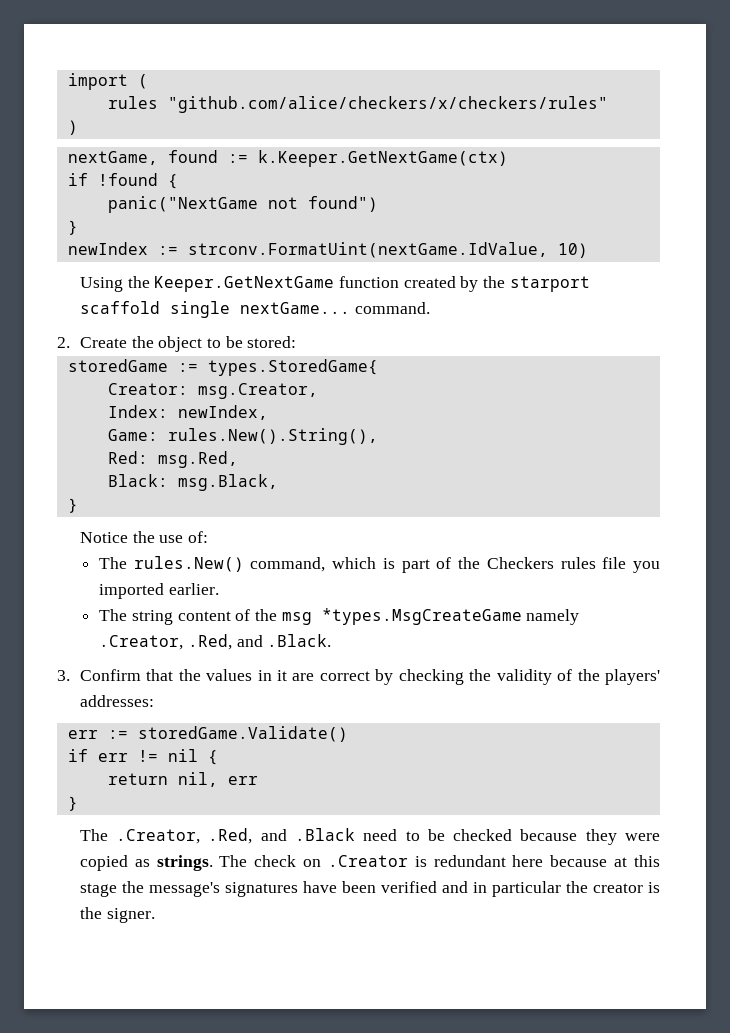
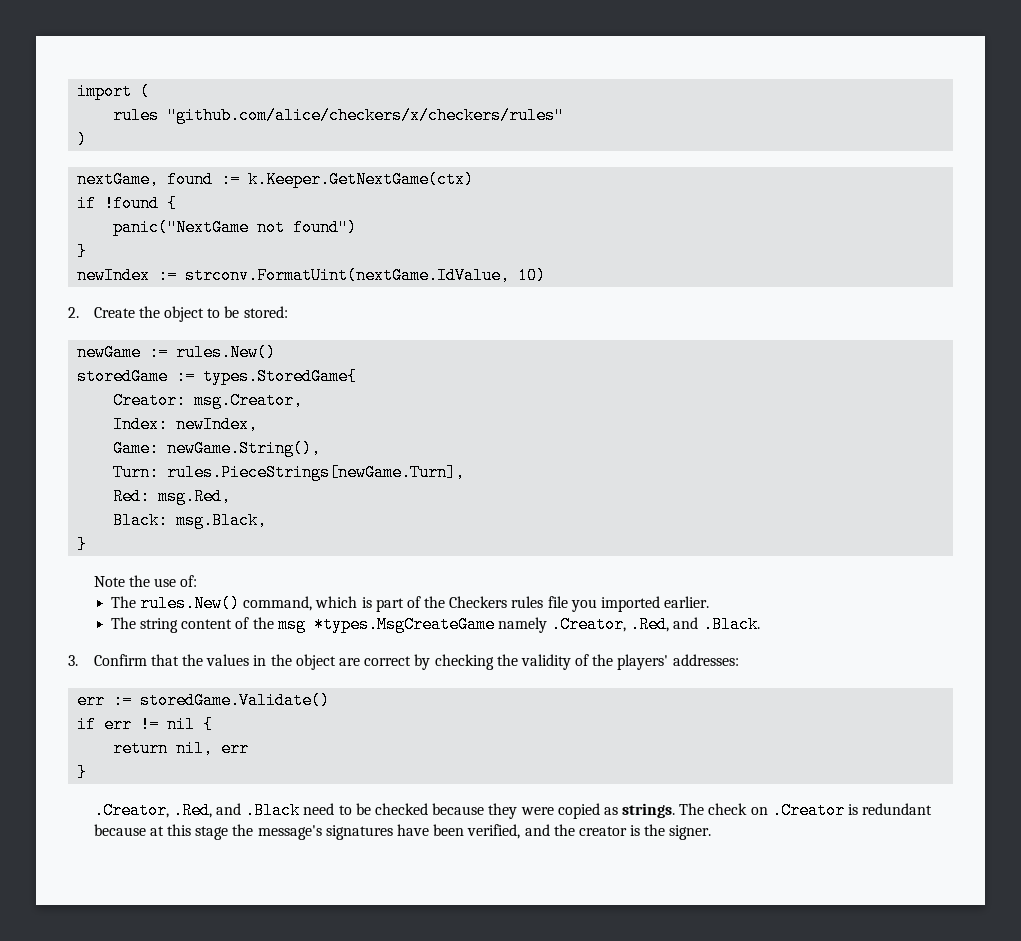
[79,276,590,292] [79,301,430,318] // Using the Keeper.GetNextGame function created by the starport scaffold single nextGame... command. -> (547, 275) none
(297, 342) none -> [77,344,277,361] // newGame := rules.New()
[167,428,378,445] rules.New().String(), -> [167,440,322,457] [113,464,466,481] newGame.String(), // Turn: rules.PieceStrings[newGame.Turn],
[79,532,128,543] Notice -> [93,576,125,587] Note
[277,670,288,681] it -> [270,654,336,670] the object
[79,829,108,841] The -> (88, 772) none
[512,855,544,867] here -> (933, 809) none
[380,881,561,897] verified and in particular -> [467,824,550,839] verified, and

